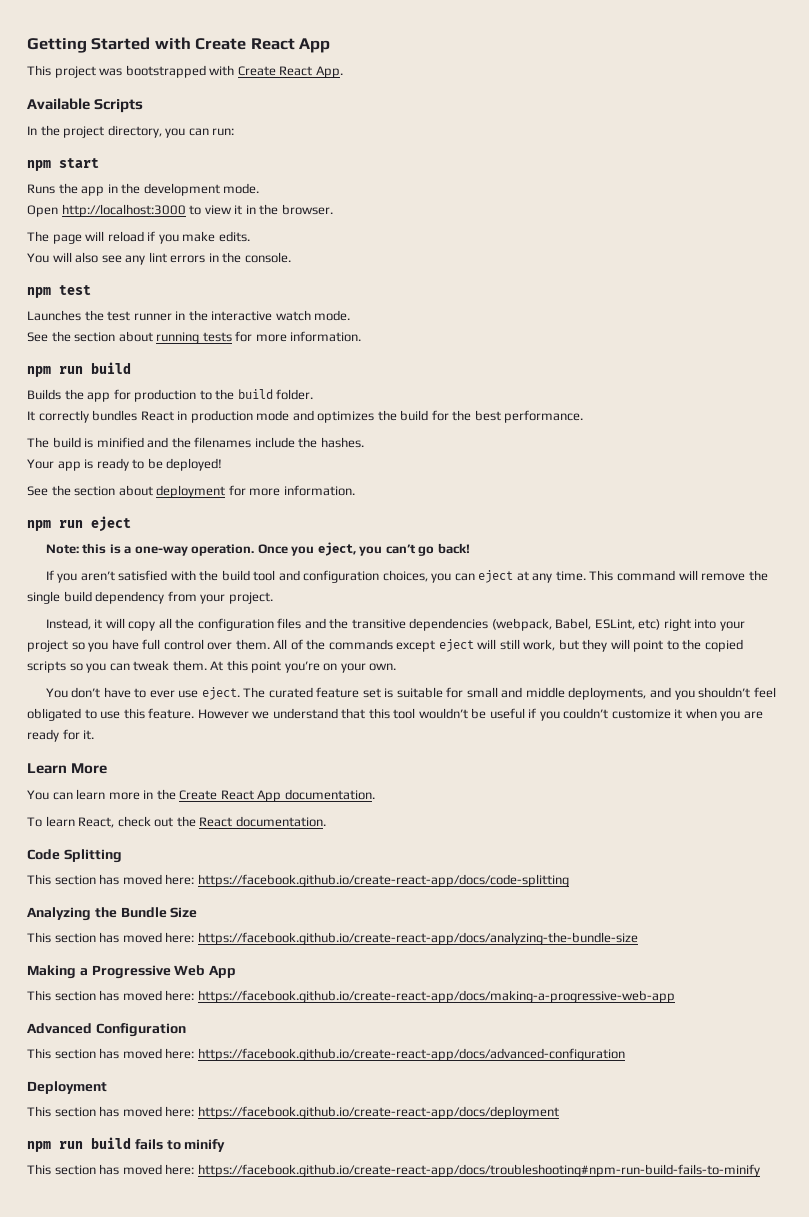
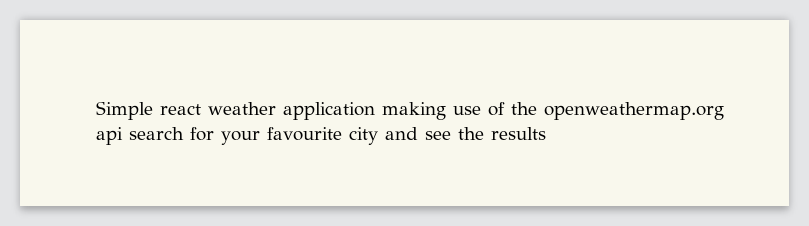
[27,37,331,53] [27,65,343,78] [27,98,144,113] [27,125,235,138] [27,158,99,171] [27,183,260,196] [27,204,333,217] [27,231,250,244] [27,252,291,265] [27,285,91,298] [27,310,351,321] [27,331,362,344] [27,362,131,377] [27,389,314,402] [27,410,584,423] [27,437,364,448] [27,458,223,471] [27,485,355,498] [27,516,131,532] [45,542,470,556] [45,570,768,583] [27,591,273,604] [45,618,745,631] [27,639,743,652] [27,660,397,673] [45,687,776,700] [27,708,763,721] [27,729,95,742] [27,763,108,774] [27,789,375,802] [27,816,326,828] [27,849,122,863] [27,874,569,887] [27,907,198,921] [27,932,638,945] [27,965,237,979] [27,990,675,1003] [27,1023,186,1037] [27,1048,625,1061] [27,1081,107,1094] [27,1106,559,1119] [27,1137,226,1152] [27,1164,760,1177] Getting Started with Create React App // This project was bootstrapped with Create React App. // Available Scripts // In the project directory, you can run: // npm start // Runs the app in the development mode. // Open http://localhost:3000 to view it in the browser. // The page will reload if you make edits. // You will also see any lint errors in the console. // npm test // Launches the test runner in the interactive watch mode. // See the section about running tests for more information. // npm run build // Builds the app for production to the build folder. // It correctly bundles React in production mode and optimizes the build for the best performance. // The build is minified and the filenames include the hashes. // Your app is ready to be deployed! // See the section about deployment for more information. // npm run eject // Note: this is a one-way operation. Once you eject, you can’t go back! // If you aren’t satisfied with the build tool and configuration choices, you can eject at any time. This command will remove the single build dependency from your project. // Instead, it will copy all the configuration files and the transitive dependencies (webpack, Babel, ESLint, etc) right into your project so you have full control over them. All of the commands except eject will still work, but they will point to the copied scripts so you can tweak them. At this point you’re on your own. // You don’t have to ever use eject. The curated feature set is suitable for small and middle deployments, and you shouldn’t feel obligated to use this feature. However we understand that this tool wouldn’t be useful if you couldn’t customize it when you are ready for it. // Learn More // You can learn more in the Create React App documentation. // To learn React, check out the React documentation. // Code Splitting // This section has moved here: https://facebook.github.io/create-react-app/docs/code-splitting // Analyzing the Bundle Size // This section has moved here: https://facebook.github.io/create-react-app/docs/analyzing-the-bundle-size // Making a Progressive Web App // This section has moved here: https://facebook.github.io/create-react-app/docs/making-a-progressive-web-app // Advanced Configuration // This section has moved here: https://facebook.github.io/create-react-app/docs/advanced-configuration // Deployment // This section has moved here: https://facebook.github.io/create-react-app/docs/deployment // npm run build fails to minify // This section has moved here: https://facebook.github.io/create-react-app/docs/troubleshooting#npm-run-build-fails-to-minify -> [96,101,724,120] [96,127,546,145] Simple react weather application making use of the openweathermap.org api search for your favourite city and see the results

